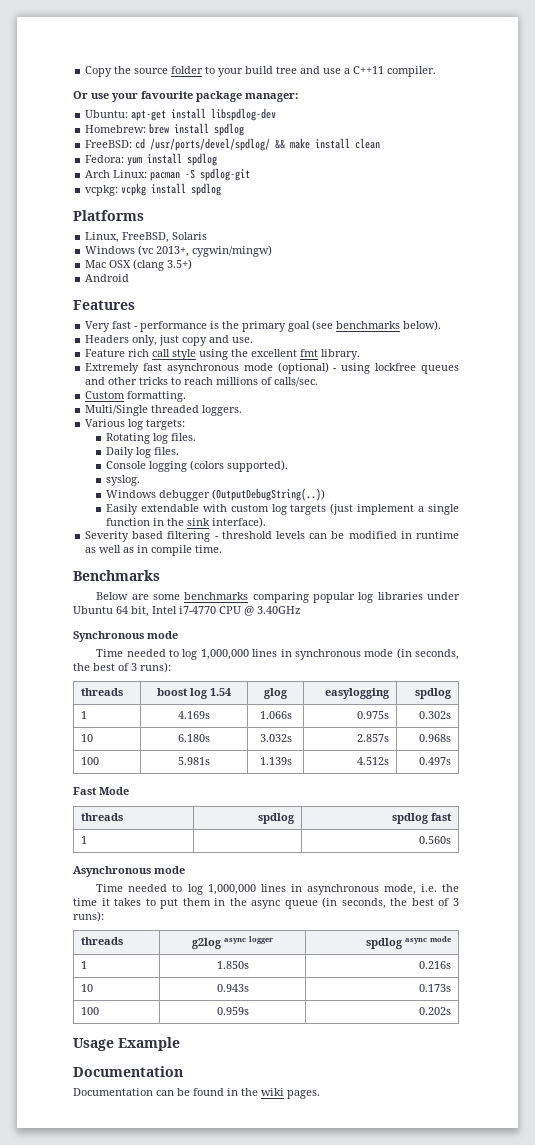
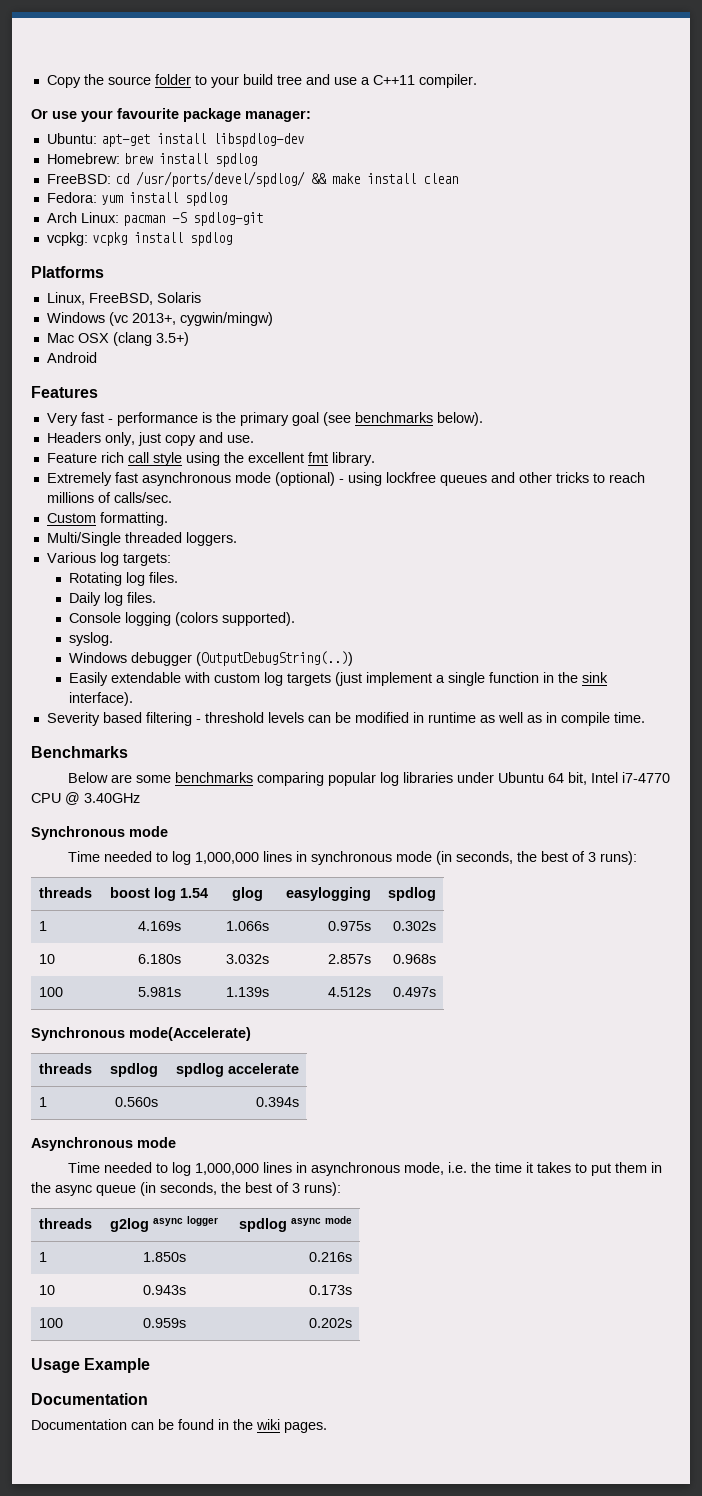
[73,787,129,795] Fast Mode -> [31,1027,251,1041] Synchronous mode(Accelerate)
[430,813,452,821] [81,836,88,844] [418,836,451,844] fast // 1 | | 0.560s -> [228,1063,300,1074] [38,1097,47,1107] [115,1097,159,1107] [256,1097,300,1107] accelerate // 1 | 0.560s | 0.394s

